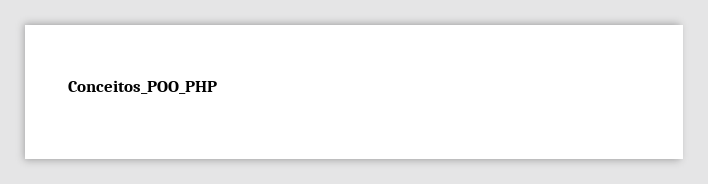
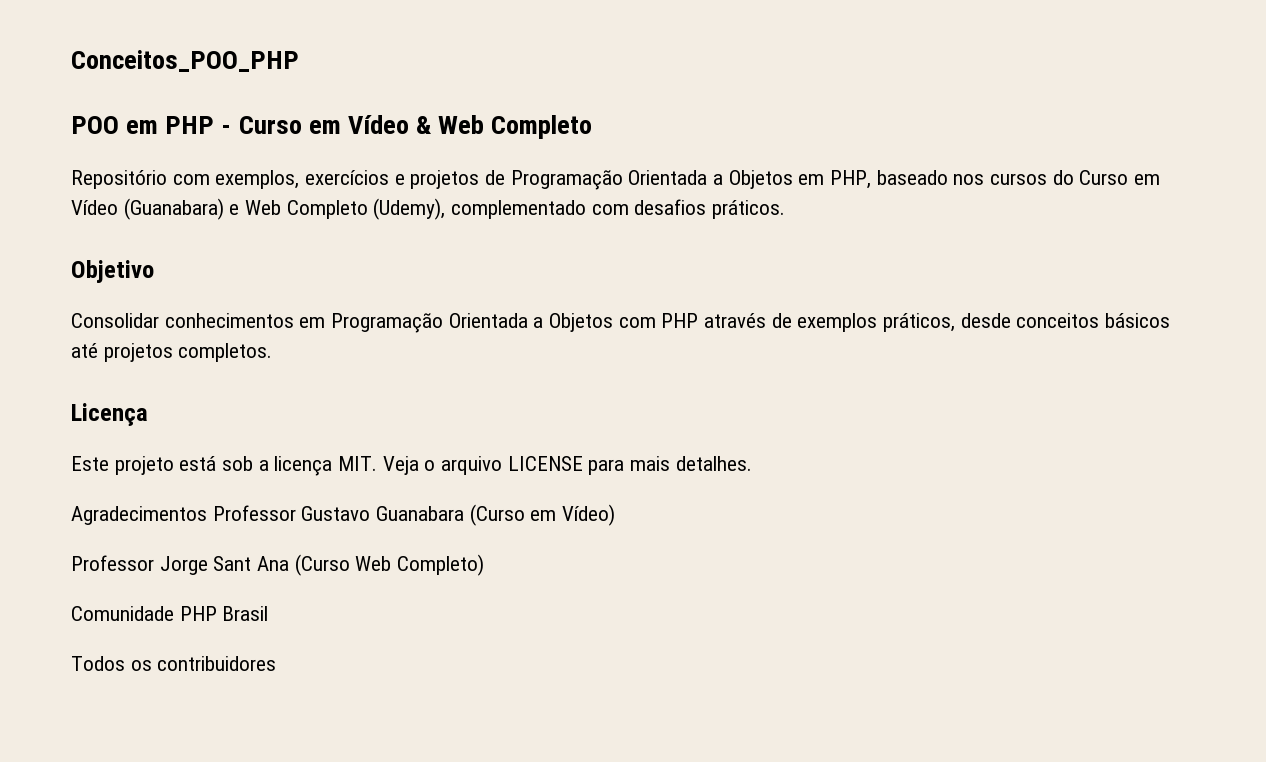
(217, 87) none -> [71,115,593,139] [71,170,1161,190] [71,198,786,220] [71,260,154,283] [71,313,1171,333] [71,343,273,362] [71,403,148,426] [71,456,752,476] [71,504,616,526] [71,554,485,576] [71,606,269,621] [71,656,277,671] // POO em PHP - Curso em Vídeo & Web Completo // Repositório com exemplos, exercícios e projetos de Programação Orientada a Objetos em PHP, baseado nos cursos do Curso em Vídeo (Guanabara) e Web Completo (Udemy), complementado com desafios práticos. // Objetivo // Consolidar conhecimentos em Programação Orientada a Objetos com PHP através de exemplos práticos, desde conceitos básicos até projetos completos. // Licença // Este projeto está sob a licença MIT. Veja o arquivo LICENSE para mais detalhes. // Agradecimentos Professor Gustavo Guanabara (Curso em Vídeo) // Professor Jorge Sant Ana (Curso Web Completo) // Comunidade PHP Brasil // Todos os contribuidores

